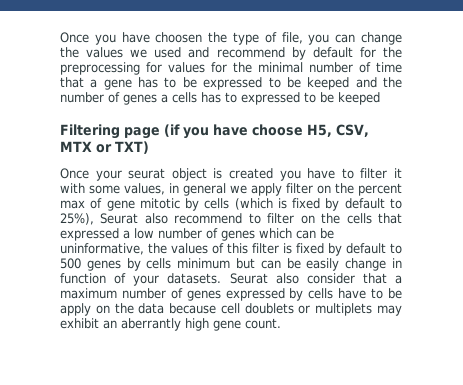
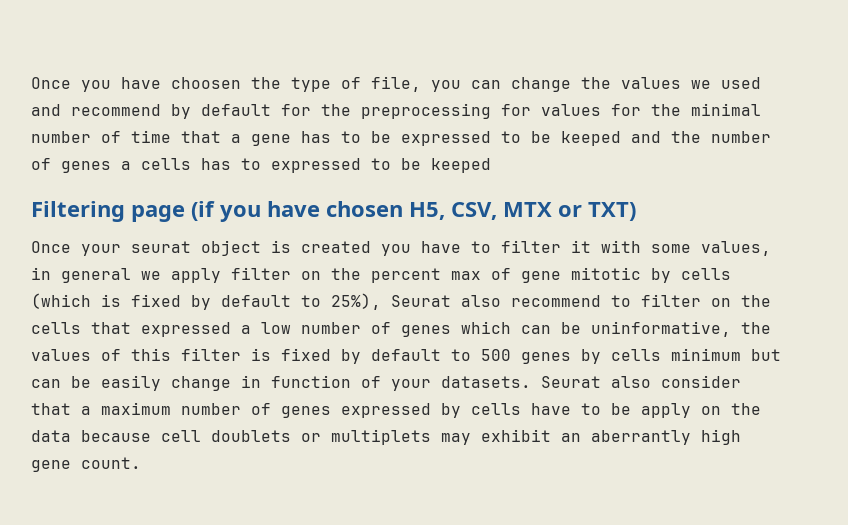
[252,124,303,136] choose -> [326,201,403,217] chosen

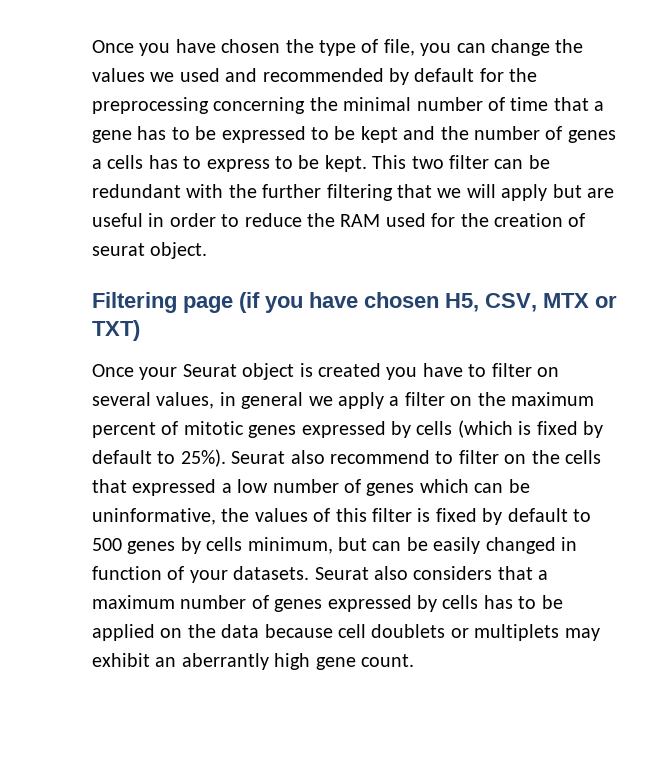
[171,77,241,89] choosen -> [221,39,281,53] chosen
[71,104,161,116] recommend -> [262,68,384,82] recommended
[501,104,641,116] for values for -> [213,97,306,114] concerning
[561,131,621,146] keeped -> [360,126,398,143] kept
[271,158,491,173] expressed to be keeped -> [206,155,550,172] [92,184,614,201] [92,213,586,227] [92,242,208,259] express to be kept. This two filter can be redundant with the further filtering that we will apply but are useful in order to reduce the RAM used for the creation of seurat object.
[131,241,191,253] seurat -> [182,364,237,377] Seurat
[571,240,691,253] it with some -> [536,367,559,377] [92,392,151,406] on several
[231,267,641,283] filter on the percent max of gene mitotic -> [389,392,594,406] [92,421,386,438] a filter on the maximum percent of mitotic genes expressed
[331,293,381,310] 25%), -> [180,449,226,467] 25%).
[671,348,741,361] minimum -> [247,537,333,554] minimum,
[171,376,231,391] change -> [485,537,556,554] changed
[661,375,741,388] consider -> [413,566,493,580] considers
[531,403,691,418] have to be apply -> [483,595,563,609] [92,624,155,641] has to be applied

